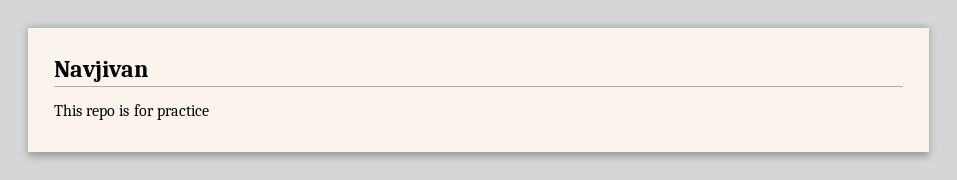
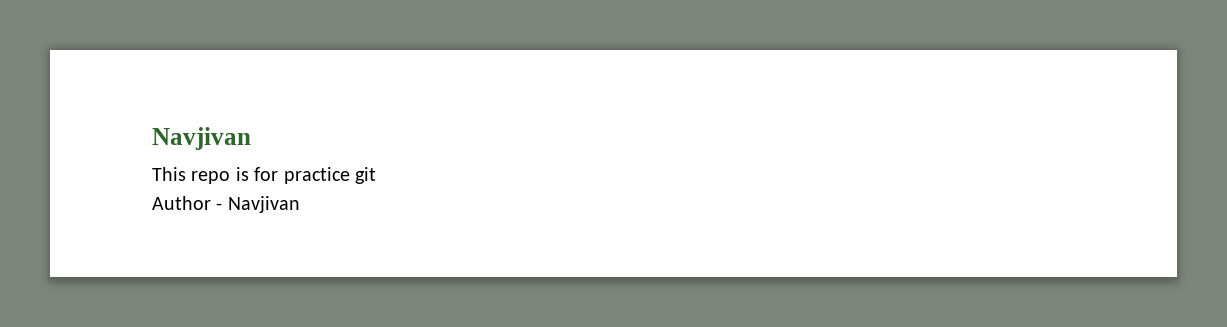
(209, 112) none -> [355,167,376,184] [152,196,300,213] git // Author - Navjivan

